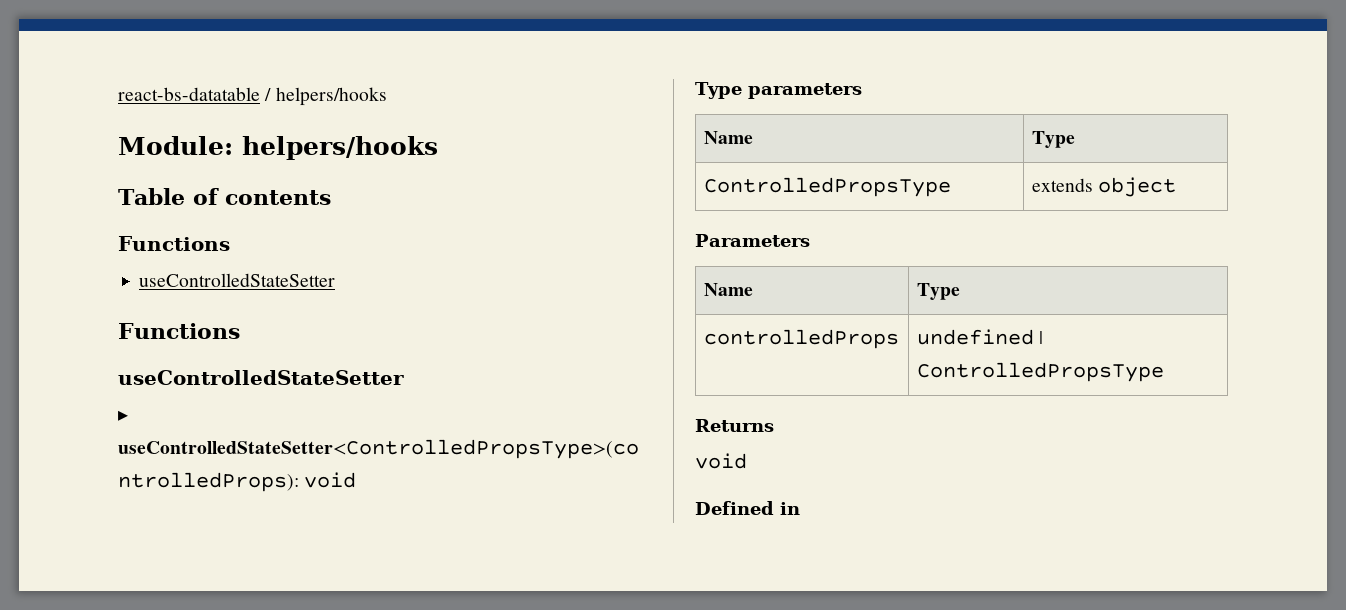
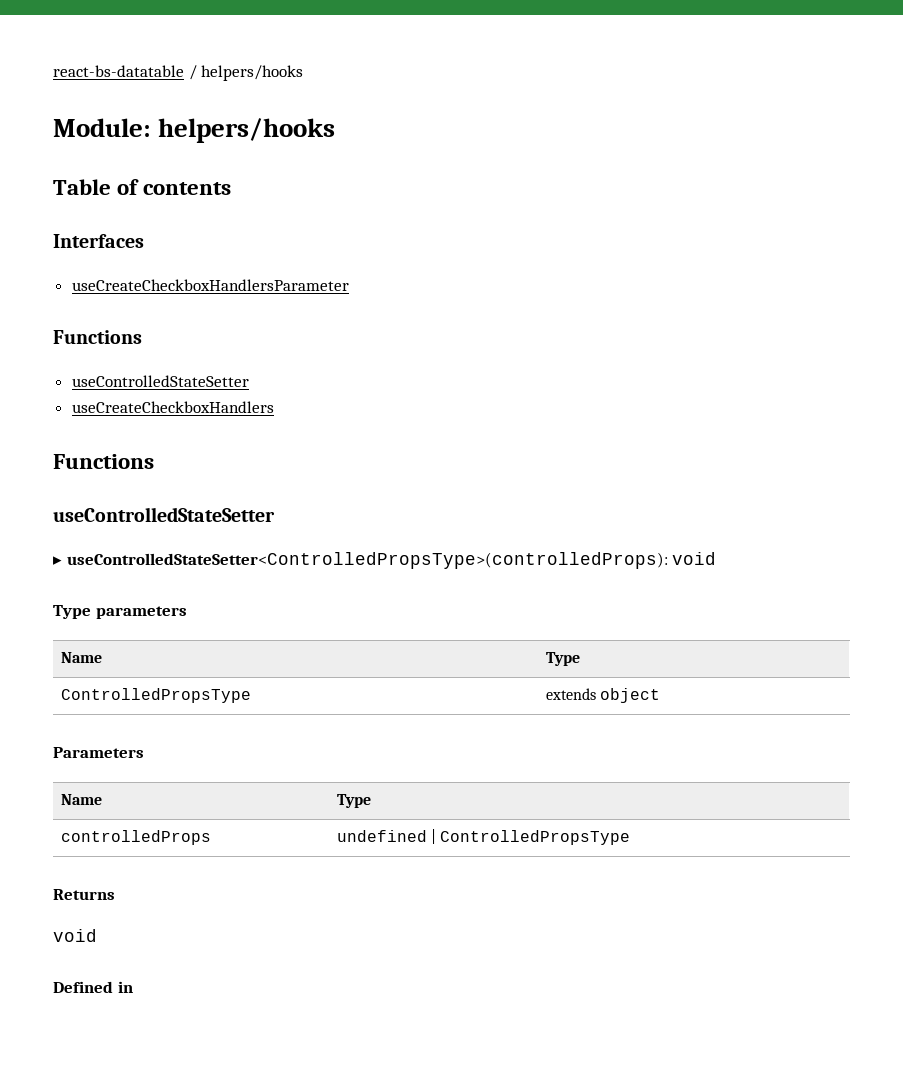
[118,236,230,251] [139,273,336,287] // Functions // useControlledStateSetter -> [53,234,144,248] [71,279,349,291] [53,330,142,344] [71,375,249,387] [71,401,274,413] // Interfaces // useCreateCheckboxHandlersParameter // Functions // useControlledStateSetter // useCreateCheckboxHandlers

